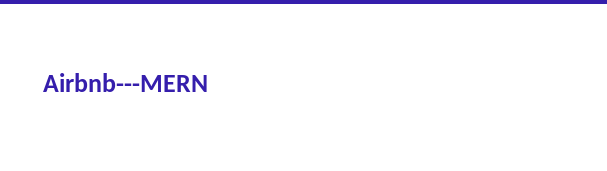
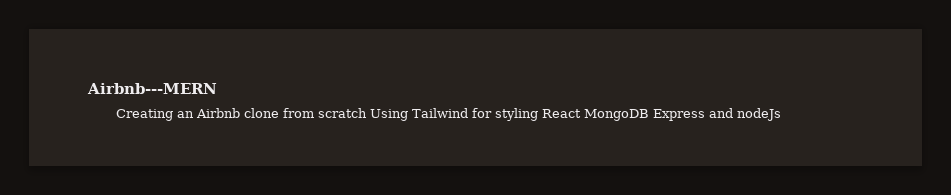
(208, 82) none -> [116,108,782,121] // Creating an Airbnb clone from scratch Using Tailwind for styling React MongoDB Express and nodeJs

